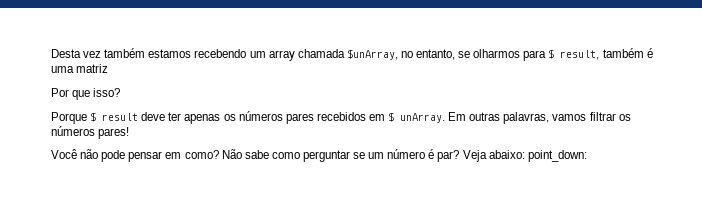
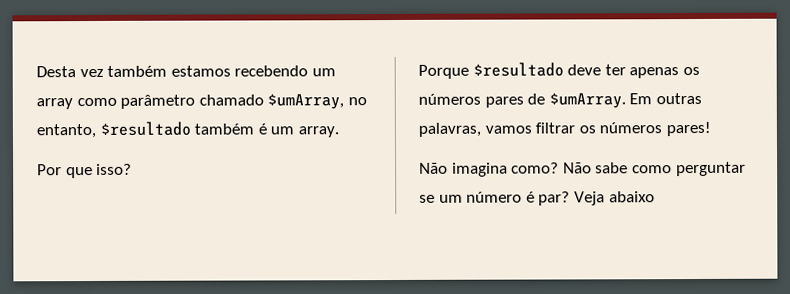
[297,48,653,61] [51,64,109,73] chamada $unArray, no entanto, se olharmos para $ result, também é uma matriz -> [76,93,367,110] [36,121,339,139] como parâmetro chamado $umArray, no entanto, $resultado também é um array.
[90,112,139,122] $ result -> [472,62,564,77] $resultado
[316,112,446,123] recebidos em $ unArray. -> [527,92,626,109] de $umArray.
[51,149,182,162] Você não pode pensar em -> [419,162,508,177] Não imagina
[488,150,587,162] abaixo: point_down: -> [608,191,655,203] abaixo

